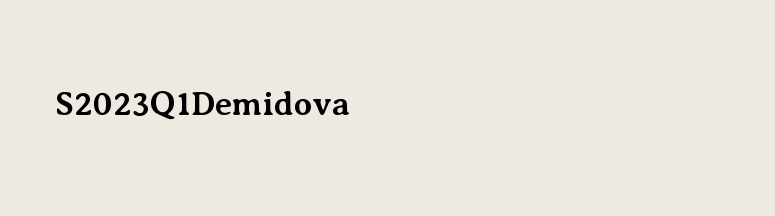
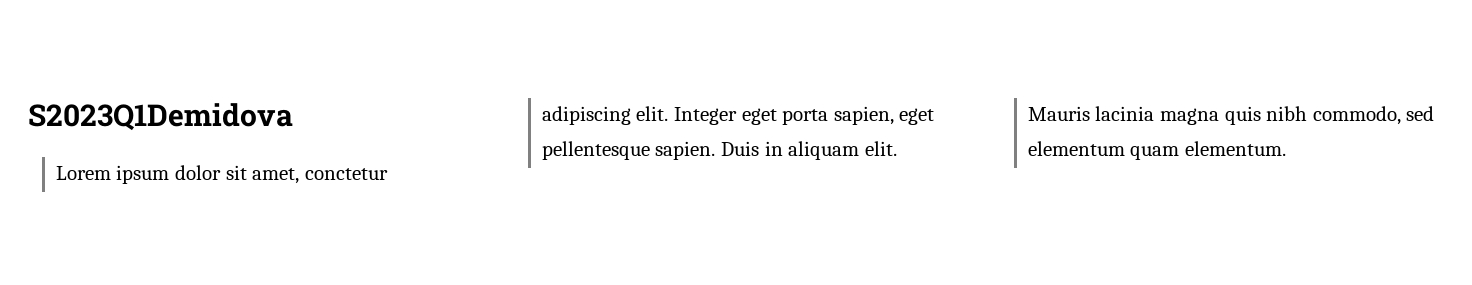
(350, 105) none -> [55,165,388,184] [541,106,935,125] [541,141,897,160] [1027,106,1435,125] [1027,141,1286,160] // Lorem ipsum dolor sit amet, conctetur adipiscing elit. Integer eget porta sapien, eget pellentesque sapien. Duis in aliquam elit. Mauris lacinia magna quis nibh commodo, sed elementum quam elementum.

